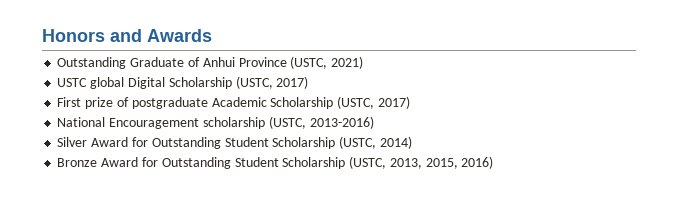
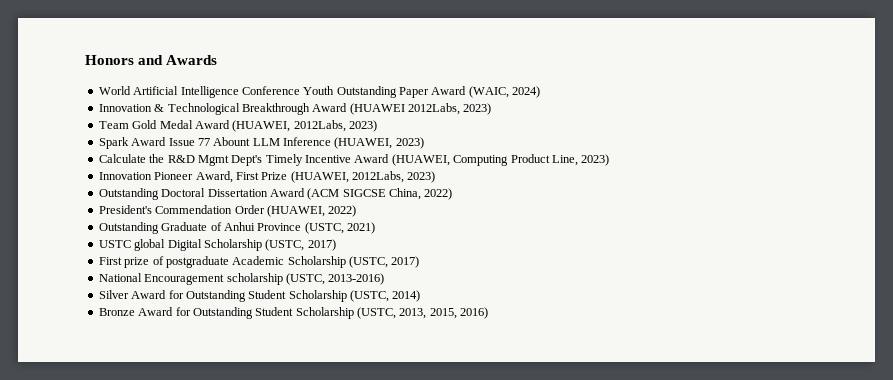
(212, 35) none -> [98,86,541,98] [98,103,492,115] [98,120,377,132] [98,137,424,149] [98,154,610,166] [98,171,436,183] [98,188,453,200] [98,205,357,217] // World Artificial Intelligence Conference Youth Outstanding Paper Award (WAIC, 2024) // Innovation & Technological Breakthrough Award (HUAWEI 2012Labs, 2023) // Team Gold Medal Award (HUAWEI, 2012Labs, 2023) // Spark Award Issue 77 Abount LLM Inference (HUAWEI, 2023) // Calculate the R&D Mgmt Dept's Timely Incentive Award (HUAWEI, Computing Product Line, 2023) // Innovation Pioneer Award, First Prize (HUAWEI, 2012Labs, 2023) // Outstanding Doctoral Dissertation Award (ACM SIGCSE China, 2022) // President's Commendation Order (HUAWEI, 2022)

